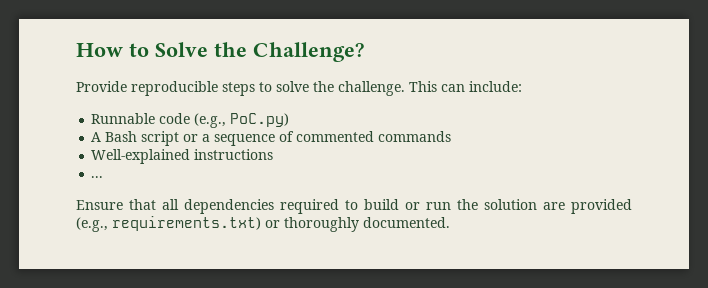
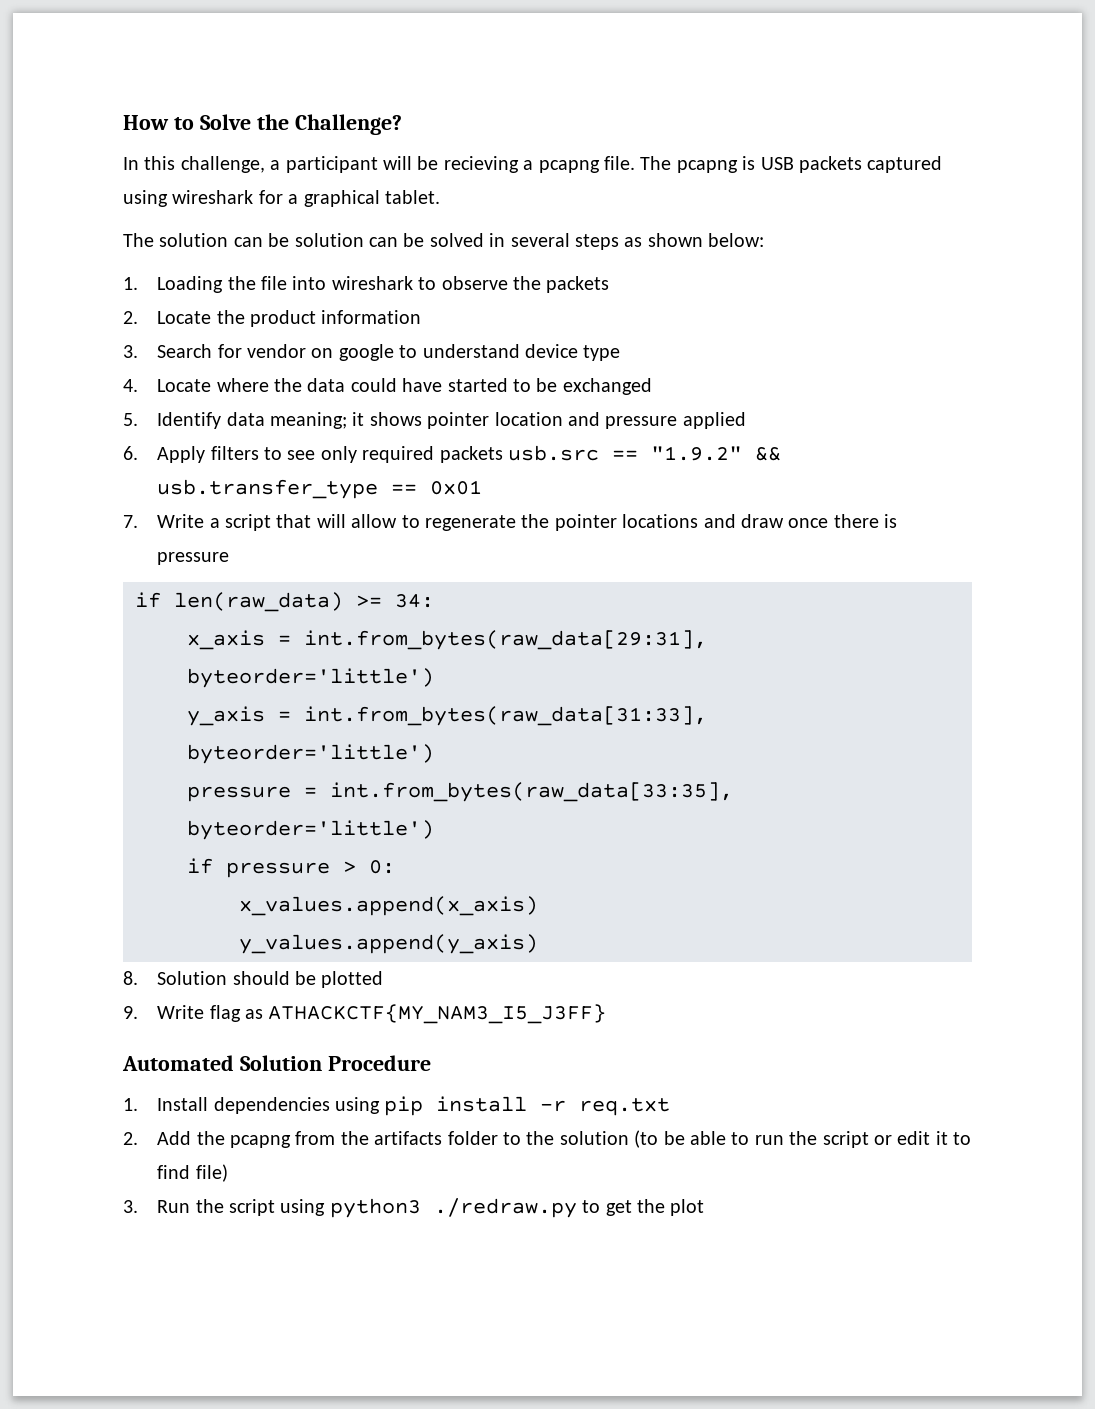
[76,81,522,96] [91,113,290,128] [91,131,452,146] [91,149,274,164] [91,176,104,178] [76,199,632,214] [76,216,450,232] Provide reproducible steps to solve the challenge. This can include: // Runnable code (e.g., PoC.py) // A Bash script or a sequence of commented commands // Well-explained instructions // ... // Ensure that all dependencies required to build or run the solution are provided (e.g., requirements.txt) or thoroughly documented. -> [123,156,943,173] [123,190,440,207] [123,233,765,250] [123,276,610,293] [123,310,422,327] [123,344,621,361] [123,378,652,395] [123,412,746,429] [123,445,781,463] [157,479,483,499] [123,514,898,531] [157,552,230,565] [135,592,434,612] [187,630,707,650] [187,668,434,688] [187,706,707,726] [187,744,434,764] [187,782,733,802] [187,820,434,840] [187,858,395,878] [239,896,538,916] [239,934,538,954] [123,971,384,988] [123,1004,607,1024] [122,1055,431,1071] [123,1096,671,1116] [123,1130,972,1148] [157,1164,228,1182] [123,1198,705,1218] In this challenge, a participant will be recieving a pcapng file. The pcapng is USB packets captured using wireshark for a graphical tablet. // The solution can be solution can be solved in several steps as shown below: // 1. Loading the file into wireshark to observe the packets // 2. Locate the product information // 3. Search for vendor on google to understand device type // 4. Locate where the data could have started to be exchanged // 5. Identify data meaning; it shows pointer location and pressure applied // 6. Apply filters to see only required packets usb.src == "1.9.2" && usb.transfer_type == 0x01 // 7. Write a script that will allow to regenerate the pointer locations and draw once there is pressure // if len(raw_data) >= 34: // x_axis = int.from_bytes(raw_data[29:31], byteorder='little') // y_axis = int.from_bytes(raw_data[31:33], byteorder='little') // pressure = int.from_bytes(raw_data[33:35], byteorder='little') // if pressure > 0: // x_values.append(x_axis) // y_values.append(y_axis) // 8. Solution should be plotted // 9. Write flag as ATHACKCTF{MY_NAM3_I5_J3FF} // Automated Solution Procedure // 1. Install dependencies using pip install -r req.txt // 2. Add the pcapng from the artifacts folder to the solution (to be able to run the script or edit it to find file) // 3. Run the script using python3 ./redraw.py to get the plot

